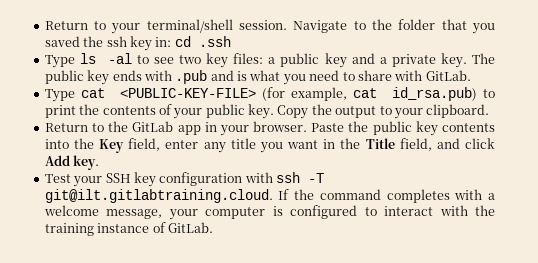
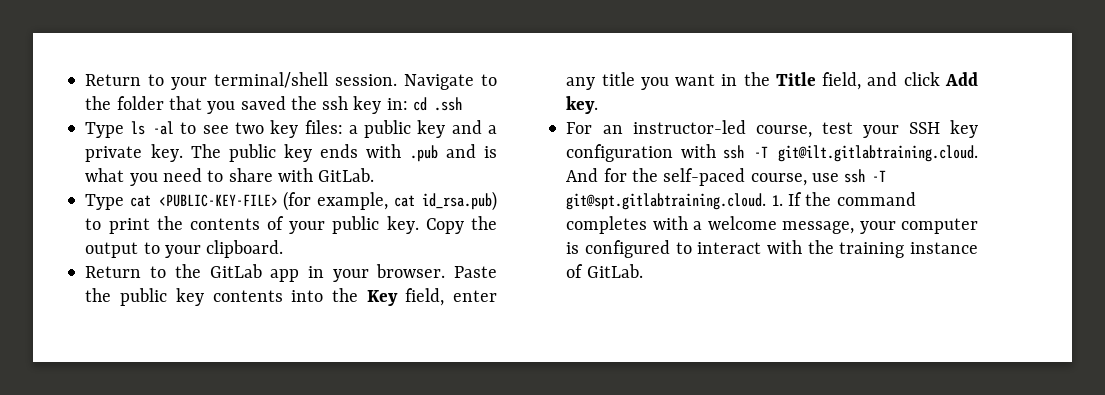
[44,174,71,183] Test -> [566,120,853,138] For an instructor-led course, test
(273, 196) none -> [566,168,887,186] [566,193,783,210] And for the self-paced course, use ssh -T git@spt.gitlabtraining.cloud. 1.

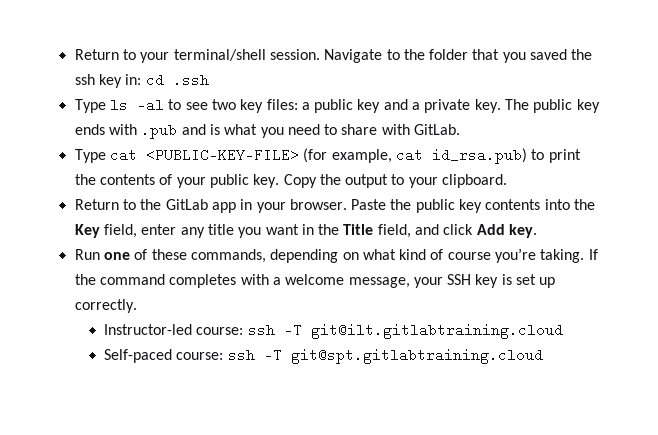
[566,120,978,138] [566,144,978,162] [566,168,887,186] [566,193,783,210] For an instructor-led course, test your SSH key configuration with ssh -T git@ilt.gitlabtraining.cloud. And for the self-paced course, use ssh -T git@spt.gitlabtraining.cloud. 1. -> [74,248,585,263] Run one of these commands, depending on what kind of course you’re taking.
[901,218,978,234] [566,240,978,258] [566,264,643,278] computer is configured to interact with the training instance of GitLab. -> [447,274,556,288] [74,299,137,313] [103,323,563,339] [103,348,543,364] SSH key is set up correctly. // Instructor-led course: ssh -T git@ilt.gitlabtraining.cloud // Self-paced course: ssh -T git@spt.gitlabtraining.cloud

